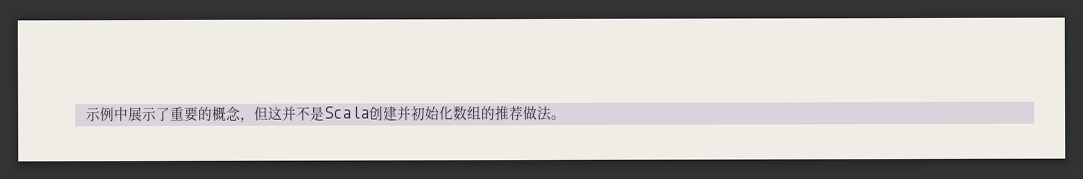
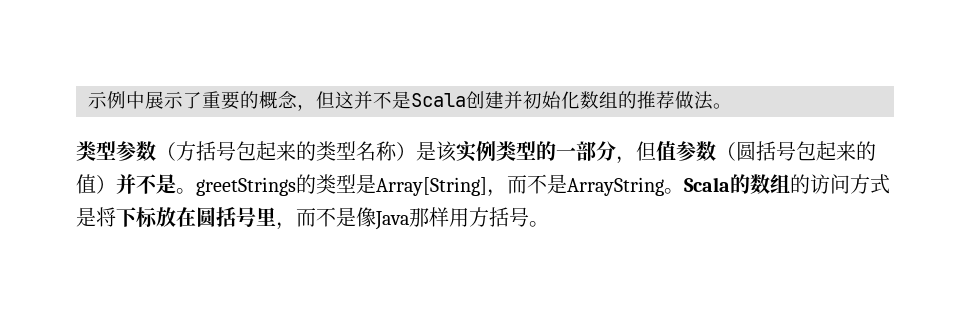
(566, 117) none -> [76,140,876,164] [76,174,890,197] [76,207,549,230] // 类型参数（方括号包起来的类型名称）是该实例类型的一部分，但值参数（圆括号包起来的值）并不是。greetStrings的类型是Array[String]，而不是ArrayString。Scala的数组的访问方式是将下标放在圆括号里，而不是像Java那样用方括号。

